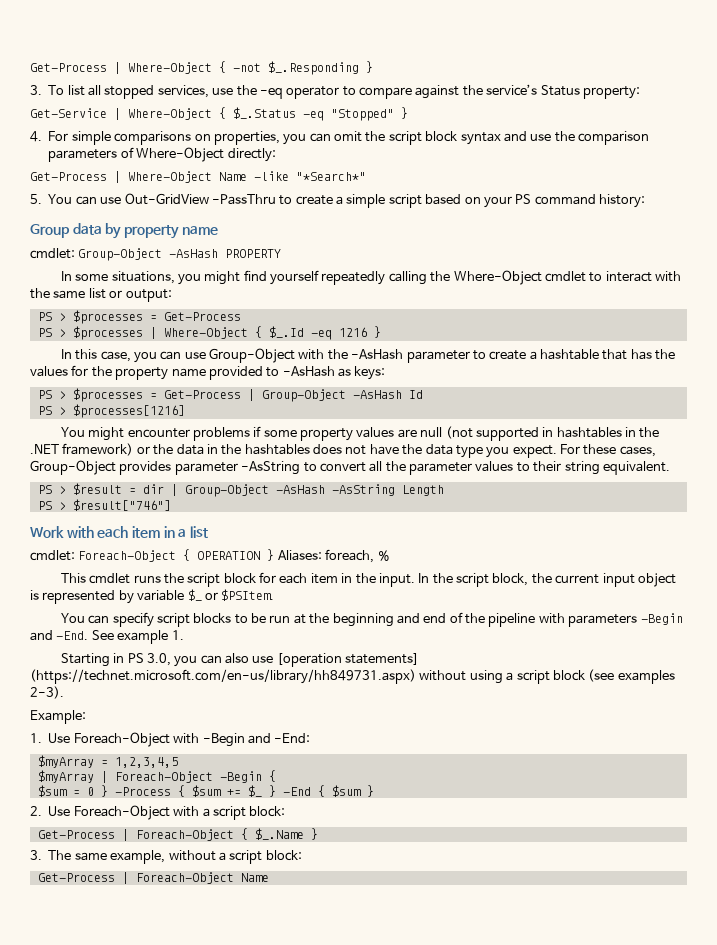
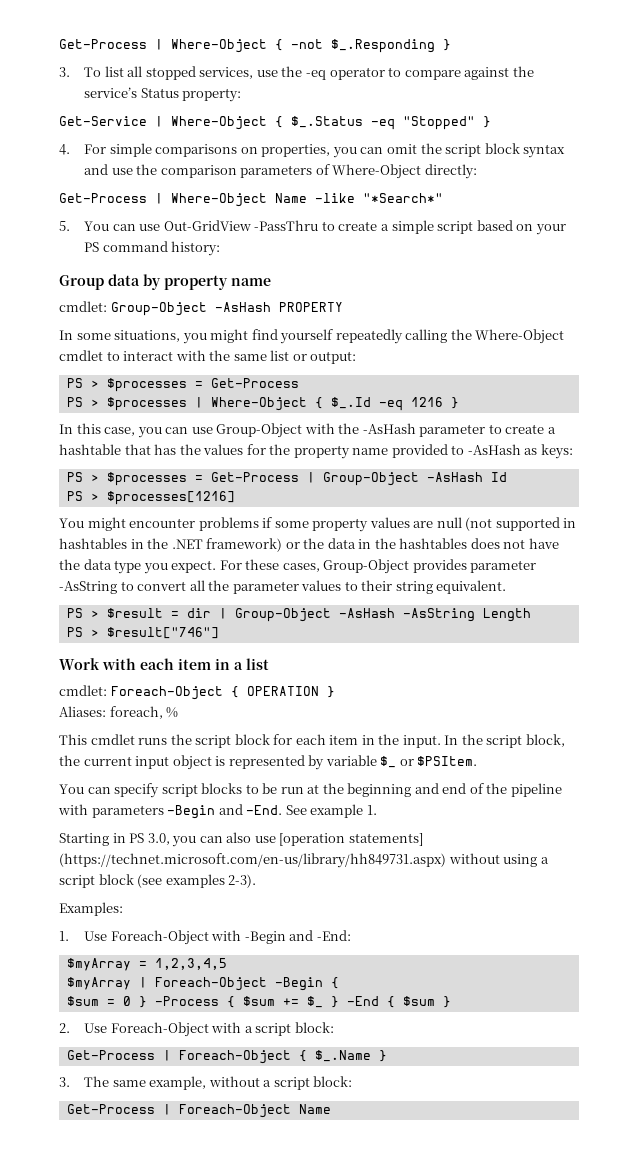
(275, 555) none -> (335, 692) //
[30,710,86,724] Example: -> [59,902,123,916] Examples:

